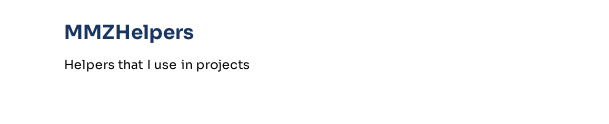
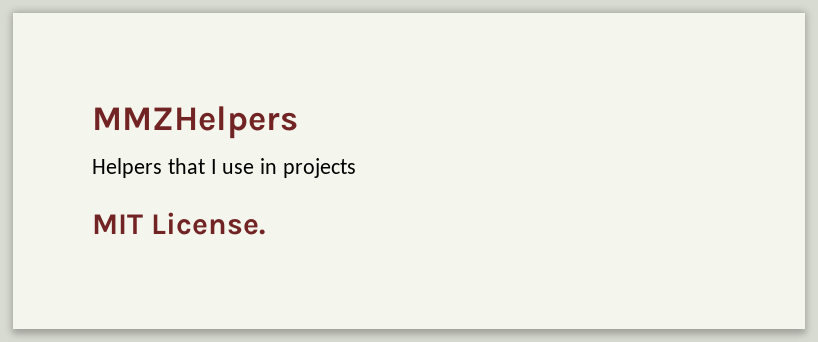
(250, 65) none -> [92,212,266,235] // MIT License.

